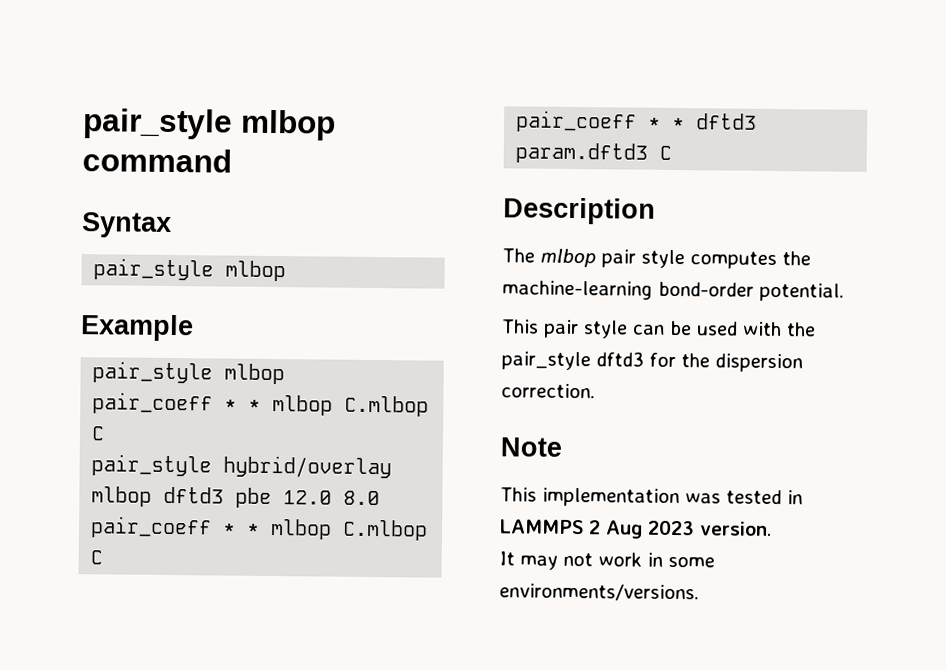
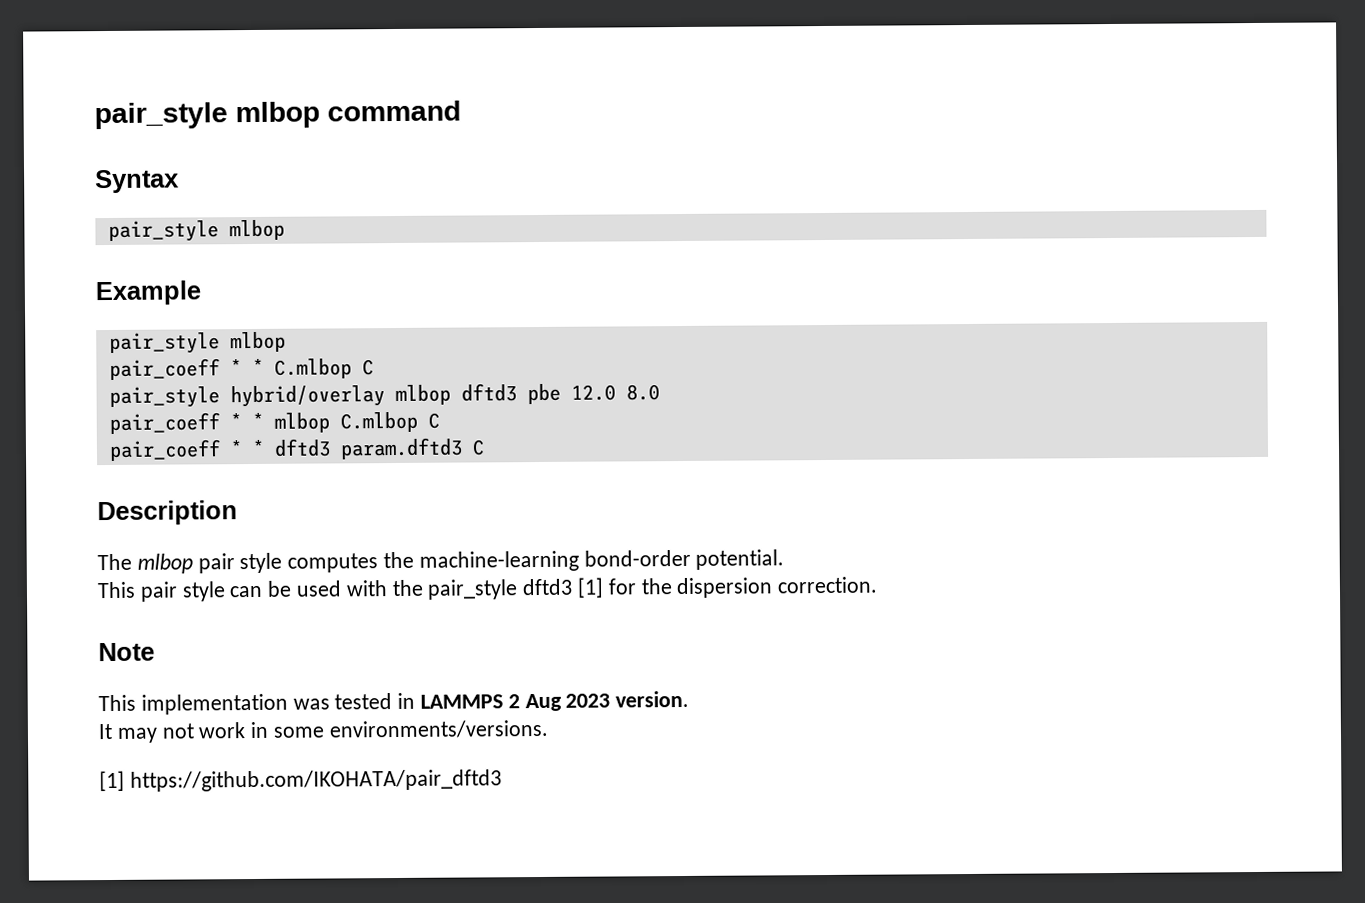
[272,395,334,416] mlbop -> (264, 367) none
(644, 359) none -> [577,577,605,598] [1]
(699, 592) none -> [99,769,502,792] // [1] https://github.com/IKOHATA/pair_dftd3

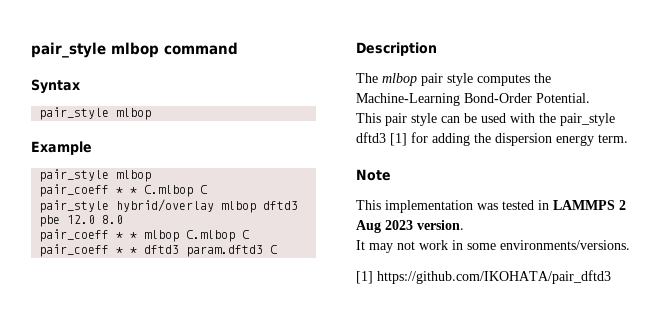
[418,549,785,572] machine-learning bond-order potential. -> [356,93,590,106] Machine-Learning Bond-Order Potential.
(636, 586) none -> [432,133,470,146] adding
[777,576,878,594] correction. -> [556,134,628,146] energy term.

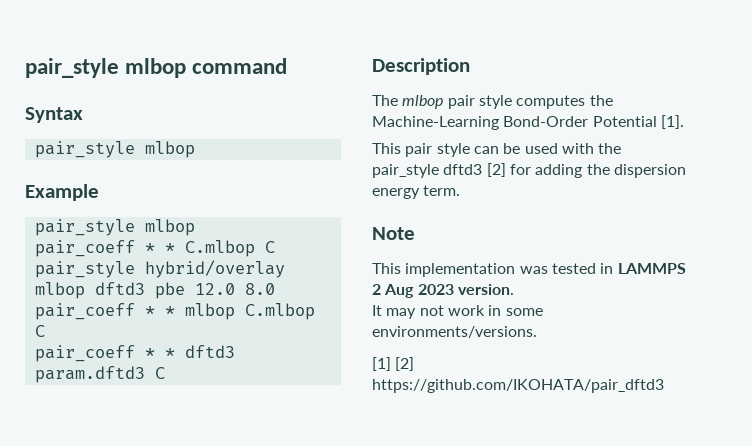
[536,93,590,103] Potential. -> [592,115,684,129] Potential [1].
[390,133,407,146] [1] -> [486,163,506,177] [2]
(373, 277) none -> [395,357,415,371] [2]

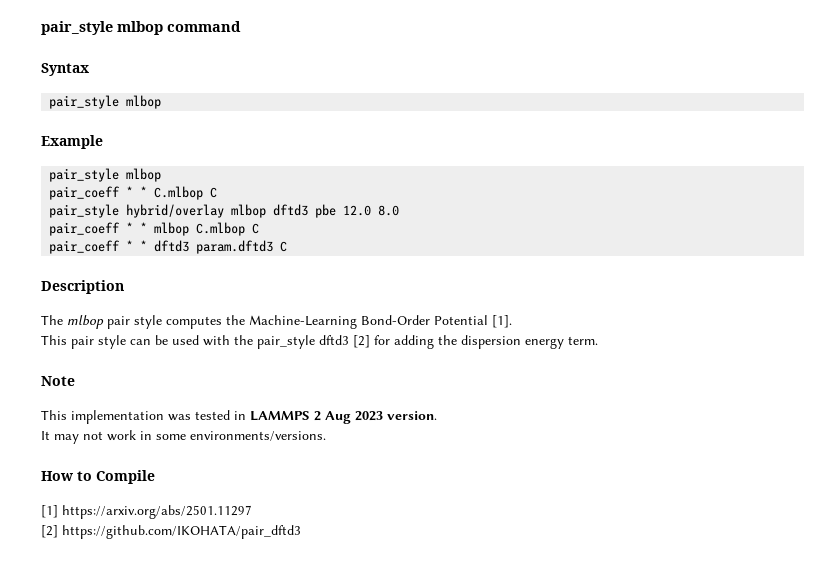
(537, 332) none -> [41,470,155,484] // How to Compile
(391, 364) none -> [62,505,252,519] https://arxiv.org/abs/2501.11297 //

